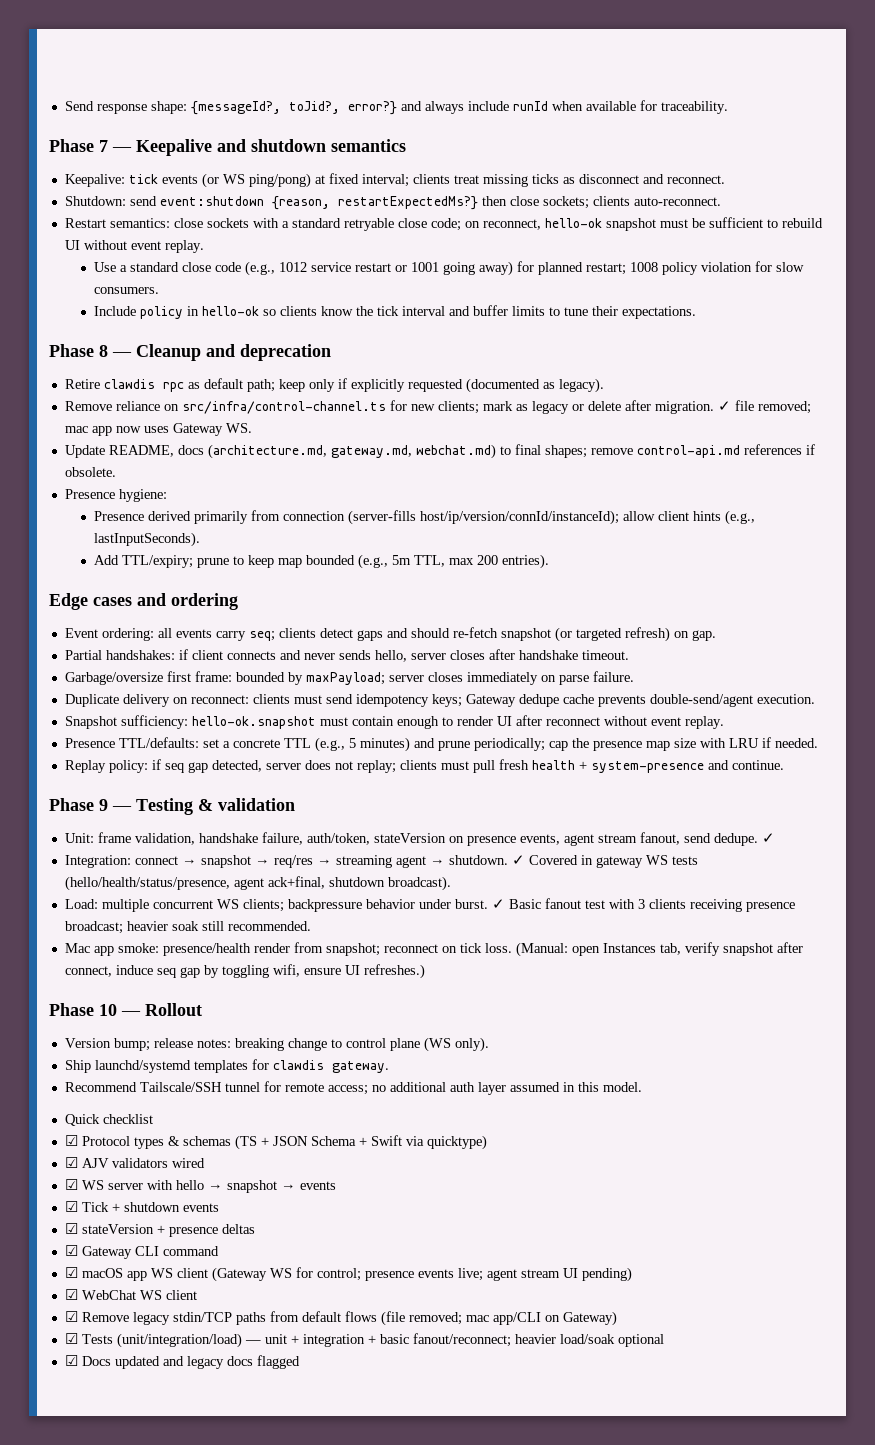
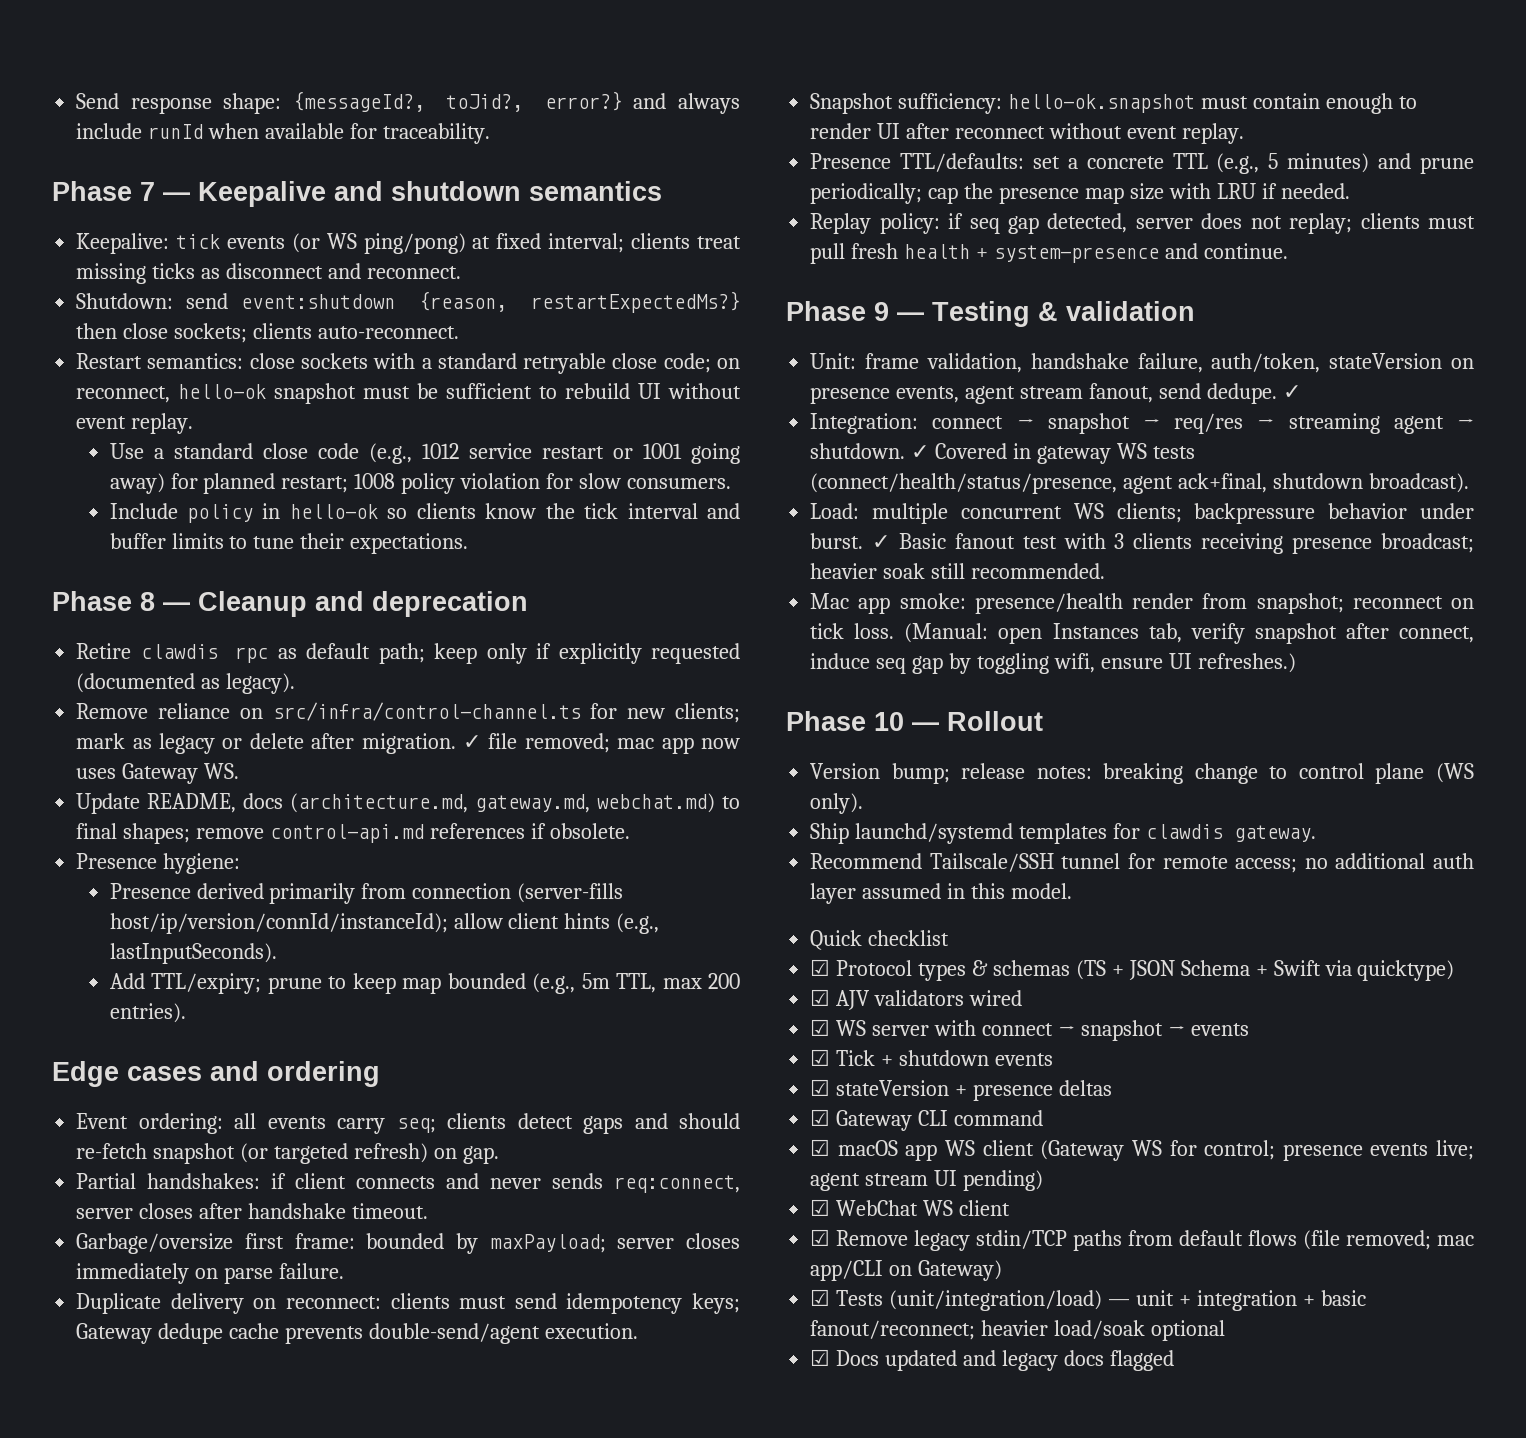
[374,650,407,662] hello, -> [614,1175,741,1193] req:connect,
[64,876,230,891] (hello/health/status/presence, -> [810,473,1118,494] (connect/health/status/presence,
[175,1180,204,1190] hello -> [981,1023,1053,1036] connect

